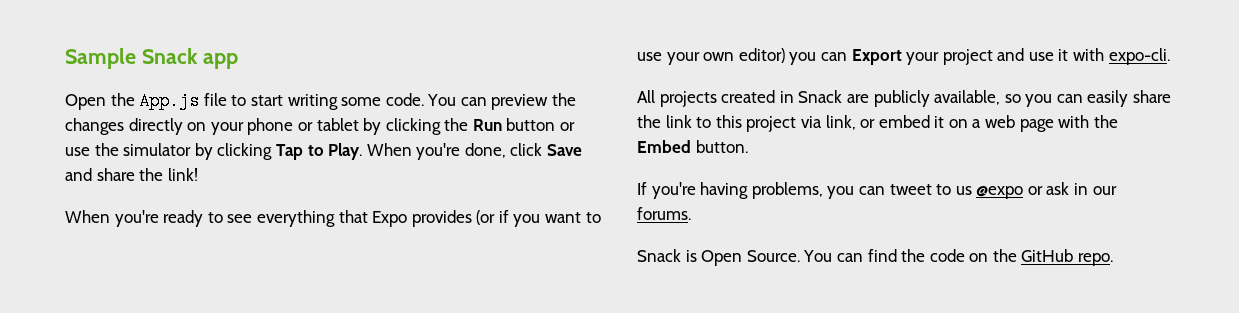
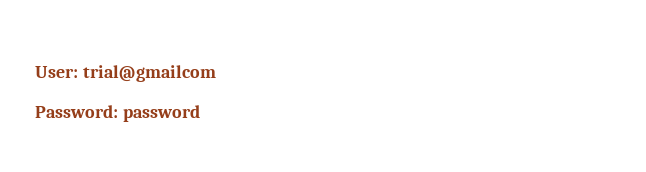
[65,48,238,69] [65,92,577,110] [65,118,576,135] [65,143,583,160] [65,168,198,181] [65,210,601,227] [637,48,1170,65] [637,90,1172,107] [637,115,1118,132] [637,140,748,153] [637,182,1117,199] [637,207,691,220] [637,249,1114,266] Sample Snack app // Open the App.js file to start writing some code. You can preview the changes directly on your phone or tablet by clicking the Run button or use the simulator by clicking Tap to Play. When you're done, click Save and share the link! // When you're ready to see everything that Expo provides (or if you want to use your own editor) you can Export your project and use it with expo-cli. // All projects created in Snack are publicly available, so you can easily share the link to this project via link, or embed it on a web page with the Embed button. // If you're having problems, you can tweet to us @expo or ask in our forums. // Snack is Open Source. You can find the code on the GitHub repo. -> [35,65,216,82] [35,105,200,122] User: trial@gmailcom // Password: password

